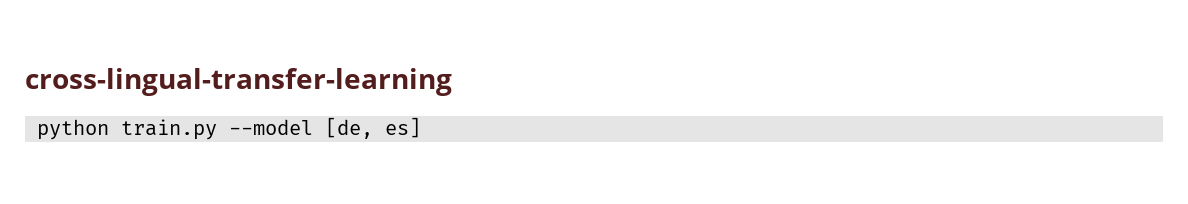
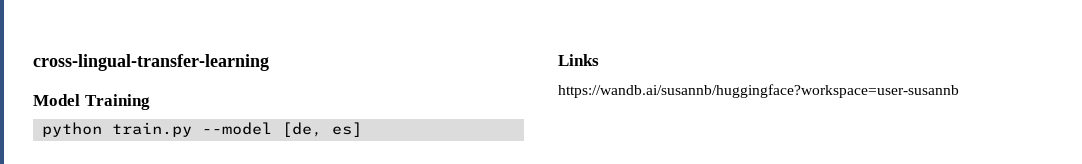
(452, 82) none -> [33,94,150,110] // Model Training
(421, 127) none -> [558,54,599,66] [558,84,959,98] // Links // https://wandb.ai/susannb/huggingface?workspace=user-susannb

